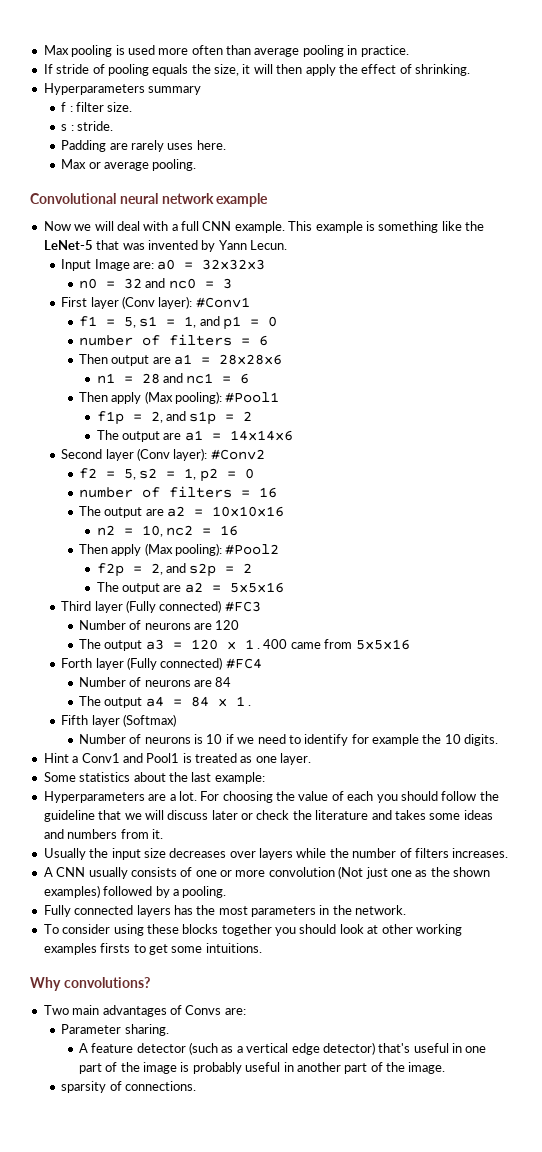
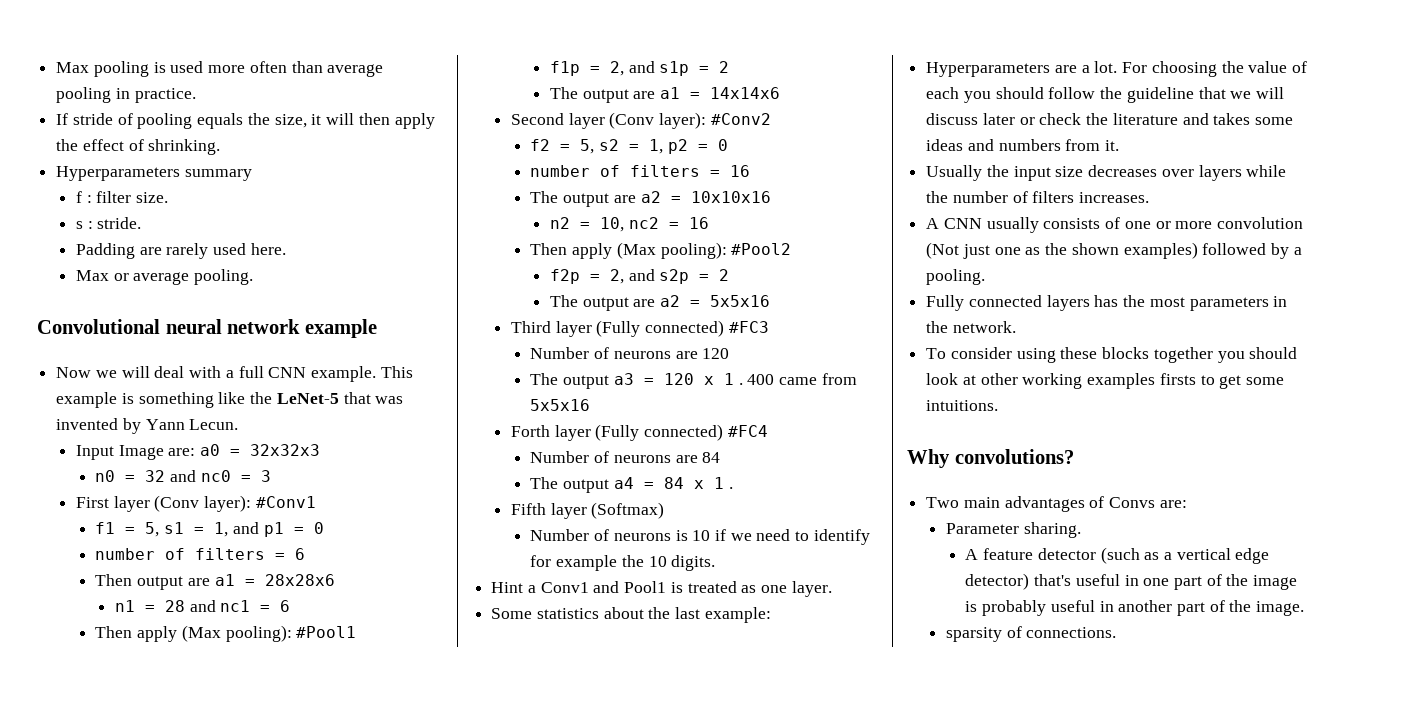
[167,143,194,150] uses -> [212,243,246,255] used

